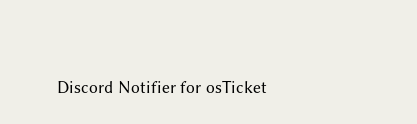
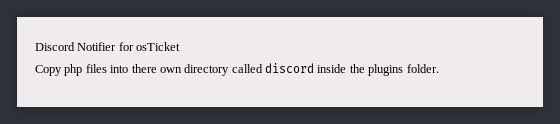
(268, 86) none -> [35,63,439,76] // Copy php files into there own directory called discord inside the plugins folder.

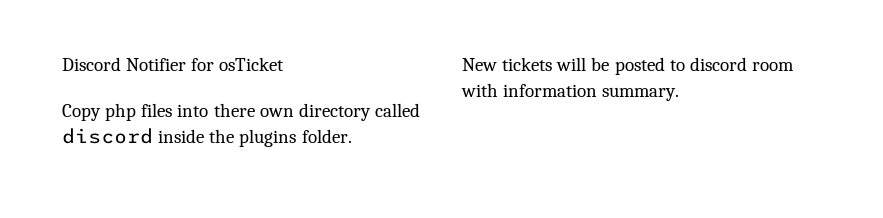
(439, 68) none -> [462,57,794,75] [461,83,680,101] // New tickets will be posted to discord room with information summary.

